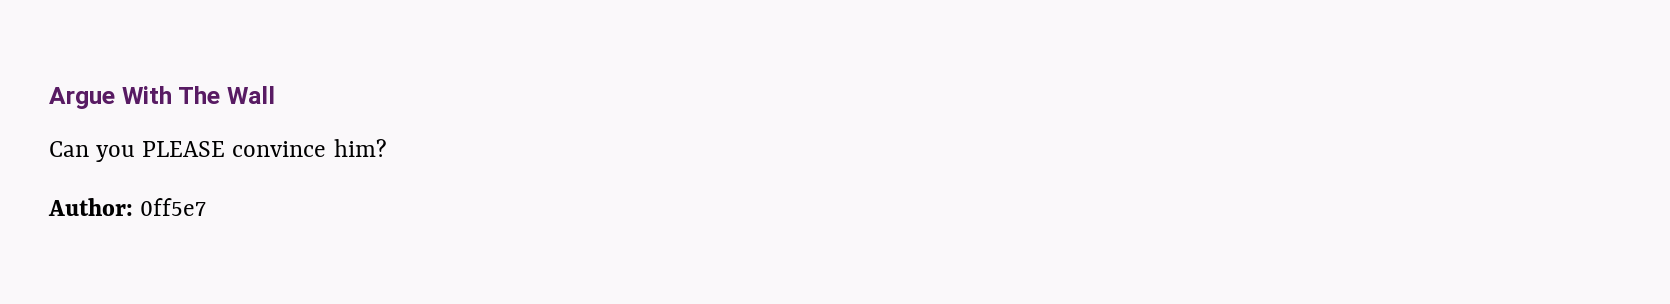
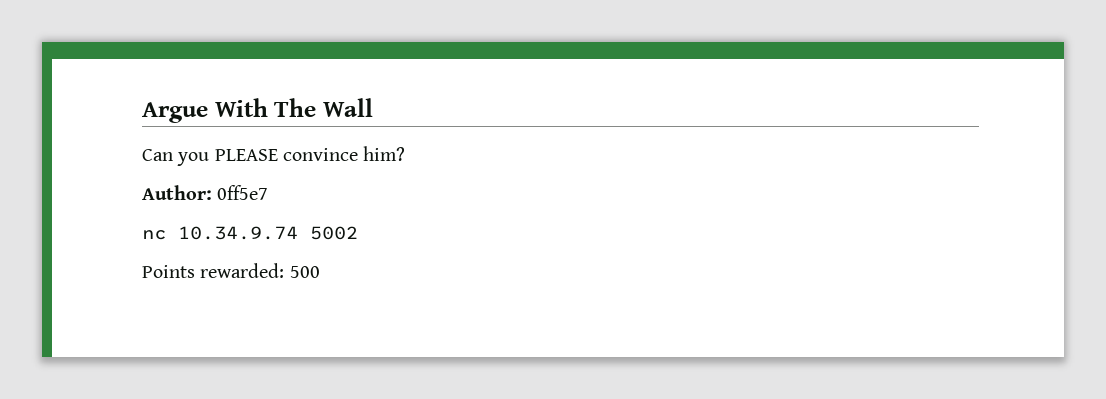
(207, 207) none -> [142,226,358,240] [142,263,320,278] // nc 10.34.9.74 5002 // Points rewarded: 500

